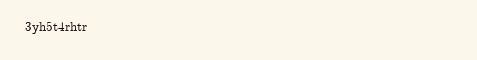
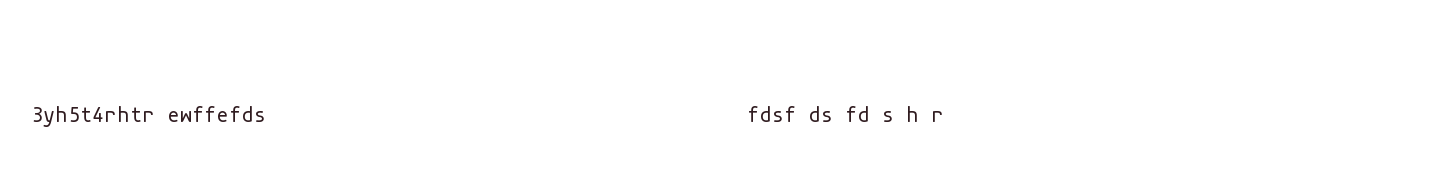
(87, 27) none -> [167,106,266,122] [747,106,944,122] ewffefds // fdsf ds fd s h r

